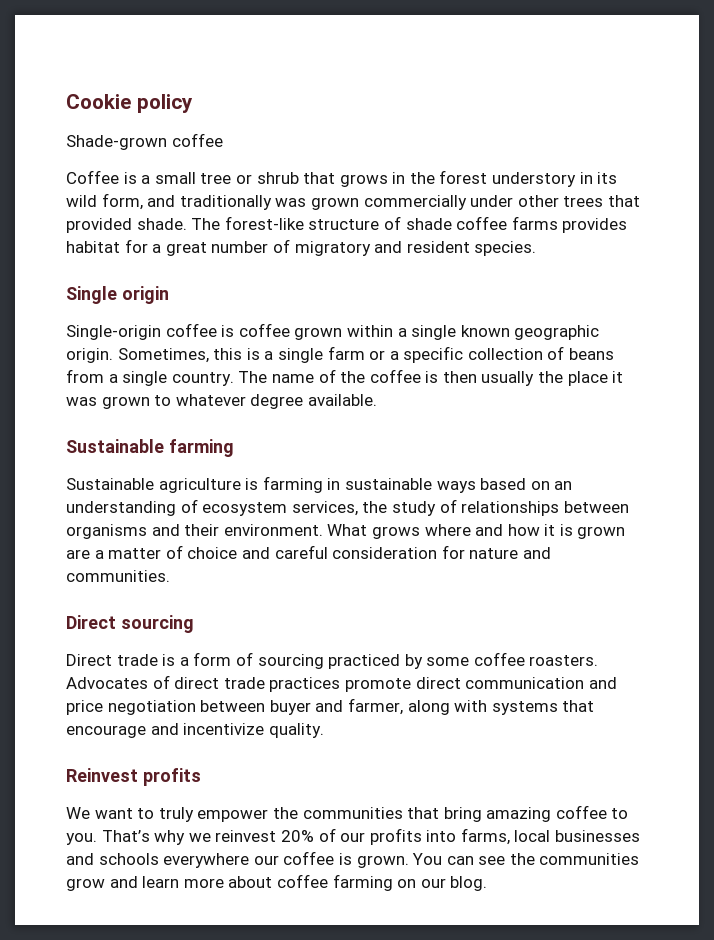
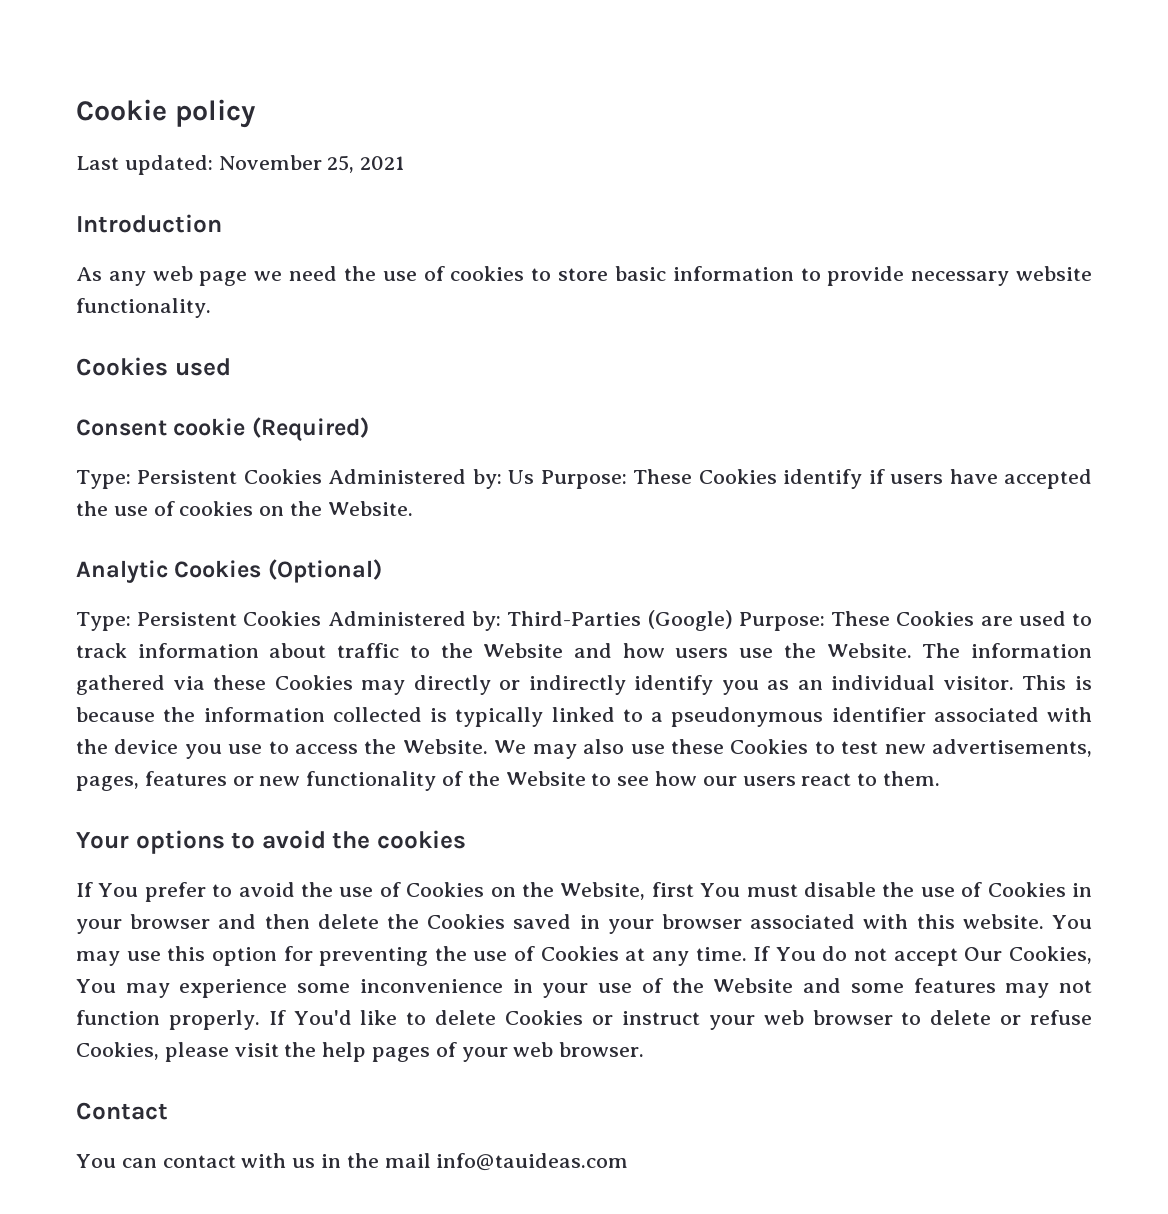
[66,133,223,150] [66,170,618,187] [66,193,640,210] [66,216,628,233] [66,239,537,256] [66,286,169,304] [66,323,600,340] [66,346,615,363] [66,369,624,386] [66,394,377,409] [66,439,234,457] [66,476,573,493] [66,499,629,516] [66,524,626,539] [66,545,551,559] [66,570,170,582] [66,615,194,633] [66,652,599,669] [66,675,617,692] [66,698,595,715] [66,723,324,738] [66,768,201,786] [66,805,629,822] [66,828,641,845] [66,851,640,868] [66,874,488,891] Shade-grown coffee // Coffee is a small tree or shrub that grows in the forest understory in its wild form, and traditionally was grown commercially under other trees that provided shade. The forest-like structure of shade coffee farms provides habitat for a great number of migratory and resident species. // Single origin // Single-origin coffee is coffee grown within a single known geographic origin. Sometimes, this is a single farm or a specific collection of beans from a single country. The name of the coffee is then usually the place it was grown to whatever degree available. // Sustainable farming // Sustainable agriculture is farming in sustainable ways based on an understanding of ecosystem services, the study of relationships between organisms and their environment. What grows where and how it is grown are a matter of choice and careful consideration for nature and communities. // Direct sourcing // Direct trade is a form of sourcing practiced by some coffee roasters. Advocates of direct trade practices promote direct communication and price negotiation between buyer and farmer, along with systems that encourage and incentivize quality. // Reinvest profits // We want to truly empower the communities that bring amazing coffee to you. That’s why we reinvest 20% of our profits into farms, local businesses and schools everywhere our coffee is grown. You can see the communities grow and learn more about coffee farming on our blog. -> [76,155,405,175] [76,214,222,233] [76,266,1093,286] [76,298,211,318] [76,357,231,376] [76,417,369,441] [76,469,1092,489] [76,501,413,516] [76,559,382,583] [76,610,1092,631] [76,643,1092,658] [76,675,1092,695] [76,707,1092,727] [76,739,1092,759] [76,771,941,791] [76,830,467,854] [76,882,1092,902] [76,914,1093,934] [76,946,1092,966] [76,978,1092,998] [76,1010,1092,1030] [76,1042,645,1062] [76,1102,168,1120] [76,1153,629,1171] Last updated: November 25, 2021 // Introduction // As any web page we need the use of cookies to store basic information to provide necessary website functionality. // Cookies used // Consent cookie (Required) // Type: Persistent Cookies Administered by: Us Purpose: These Cookies identify if users have accepted the use of cookies on the Website. // Analytic Cookies (Optional) // Type: Persistent Cookies Administered by: Third-Parties (Google) Purpose: These Cookies are used to track information about traffic to the Website and how users use the Website. The information gathered via these Cookies may directly or indirectly identify you as an individual visitor. This is because the information collected is typically linked to a pseudonymous identifier associated with the device you use to access the Website. We may also use these Cookies to test new advertisements, pages, features or new functionality of the Website to see how our users react to them. // Your options to avoid the cookies // If You prefer to avoid the use of Cookies on the Website, first You must disable the use of Cookies in your browser and then delete the Cookies saved in your browser associated with this website. You may use this option for preventing the use of Cookies at any time. If You do not accept Our Cookies, You may experience some inconvenience in your use of the Website and some features may not function properly. If You'd like to delete Cookies or instruct your web browser to delete or refuse Cookies, please visit the help pages of your web browser. // Contact // You can contact with us in the mail info@tauideas.com

